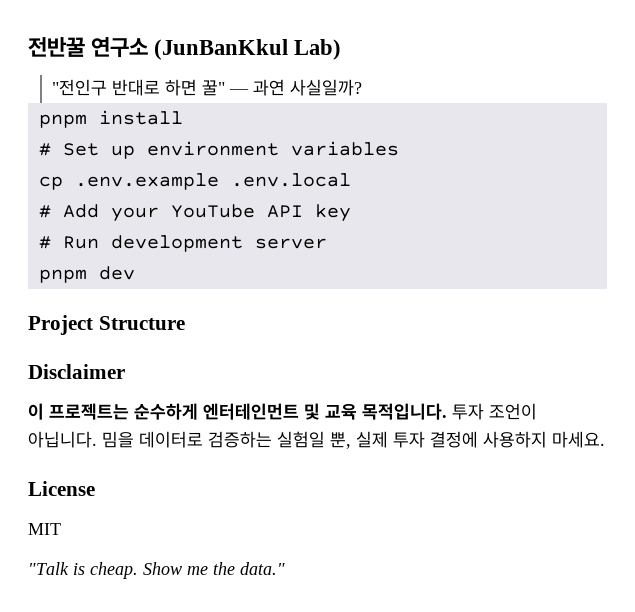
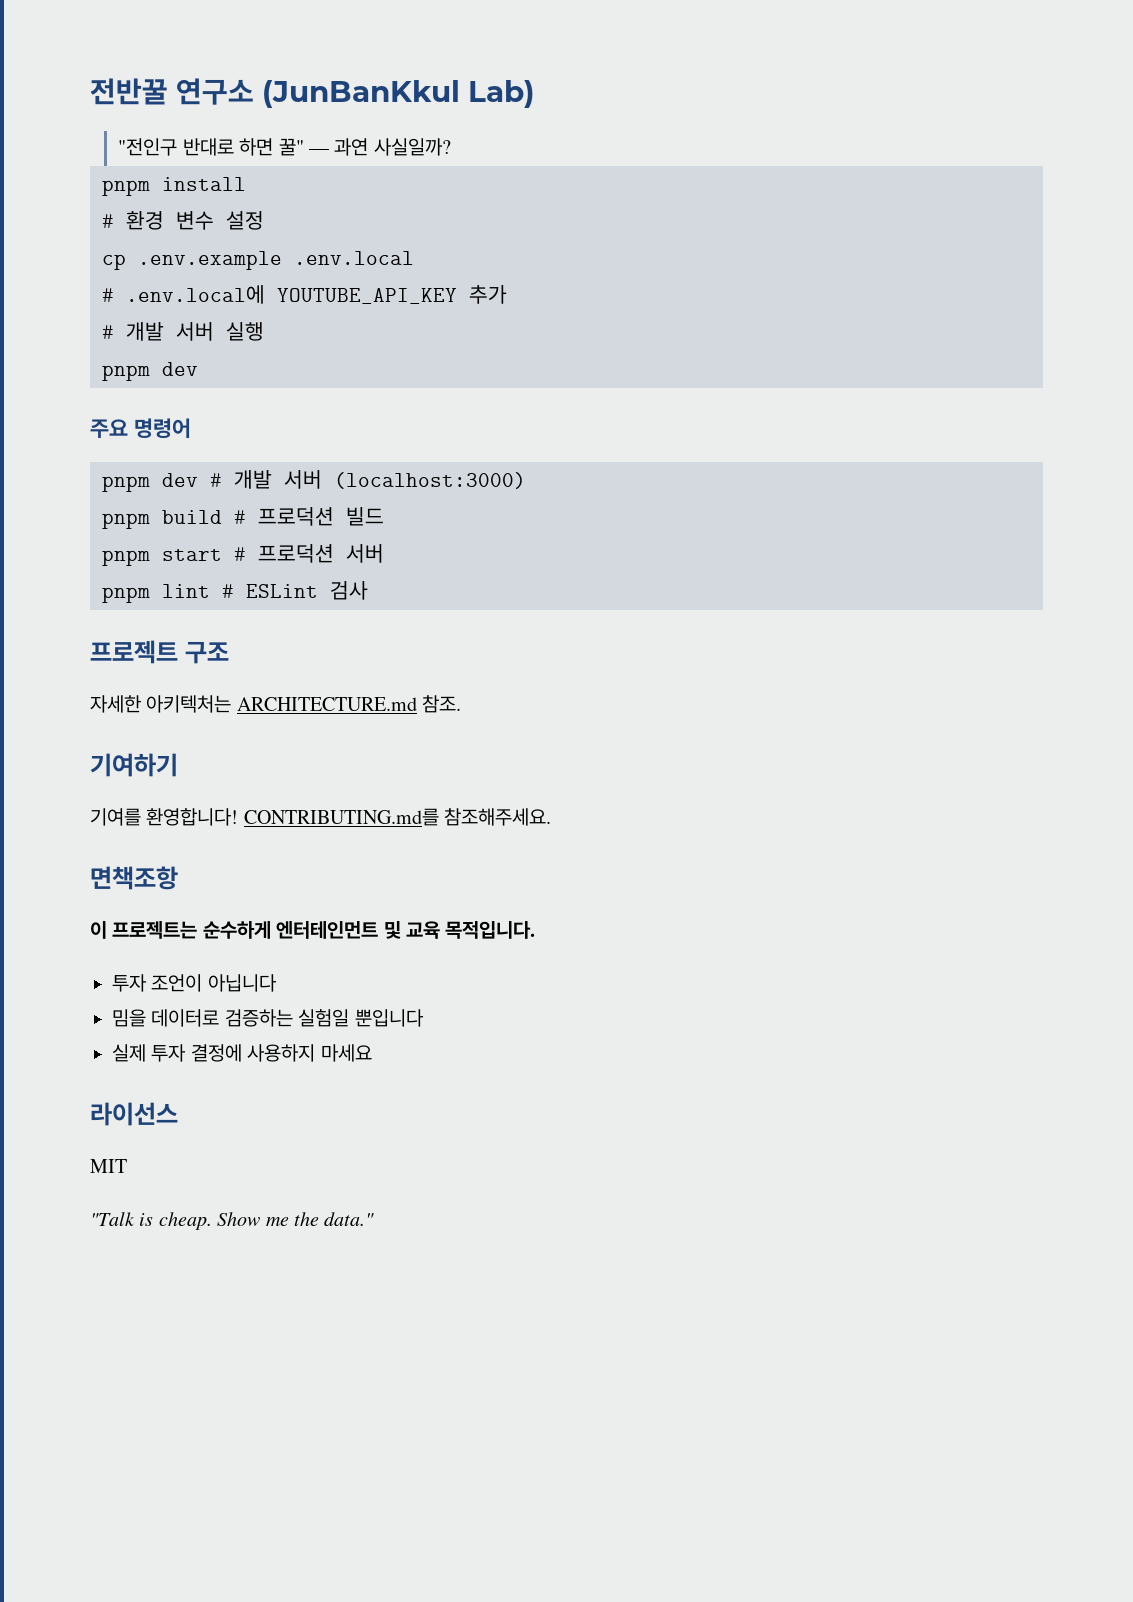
[62,141,399,159] Set up environment variables -> [126,211,264,230] 환경 변수 설정
[62,204,351,222] [38,235,327,252] [38,266,135,283] [28,315,185,335] [28,364,125,379] Add your YouTube API key // # Run development server // pnpm dev // Project Structure // Disclaimer -> [126,285,507,304] [102,322,264,341] [102,362,198,381] [90,418,191,439] [102,470,526,492] [102,507,384,529] [102,544,384,566] [102,581,368,603] [90,640,229,664] [90,695,462,713] [90,753,178,777] [90,808,552,826] [90,866,178,890] .env.local에 YOUTUBE_API_KEY 추가 // # 개발 서버 실행 // pnpm dev // 주요 명령어 // pnpm dev # 개발 서버 (localhost:3000) // pnpm build # 프로덕션 빌드 // pnpm start # 프로덕션 서버 // pnpm lint # ESLint 검사 // 프로젝트 구조 // 자세한 아키텍처는 ARCHITECTURE.md 참조. // 기여하기 // 기여를 환영합니다! CONTRIBUTING.md를 참조해주세요. // 면책조항
(447, 411) none -> (536, 930) //
[28,431,97,448] 아닙니다. -> [207,974,277,992] 아닙니다 //
[330,432,351,449] 뿐, -> [354,1009,424,1027] 뿐입니다 //
[552,431,605,448] [28,481,95,496] 마세요. // License -> [320,1044,372,1062] [90,1102,178,1126] 마세요 // 라이선스

